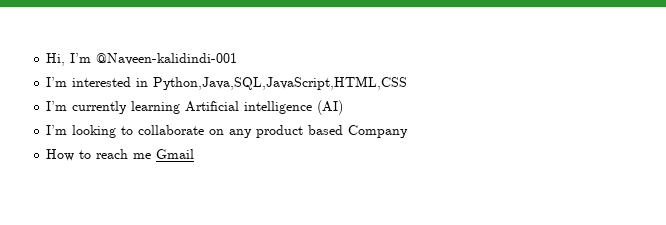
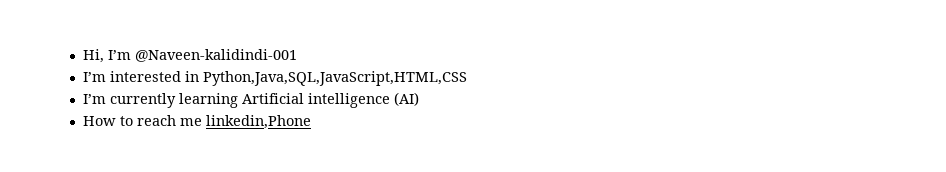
[46,125,409,138] // I’m looking to collaborate on any product based Company -> (419, 99) none
[156,149,195,159] Gmail -> [205,115,311,129] linkedin,Phone

